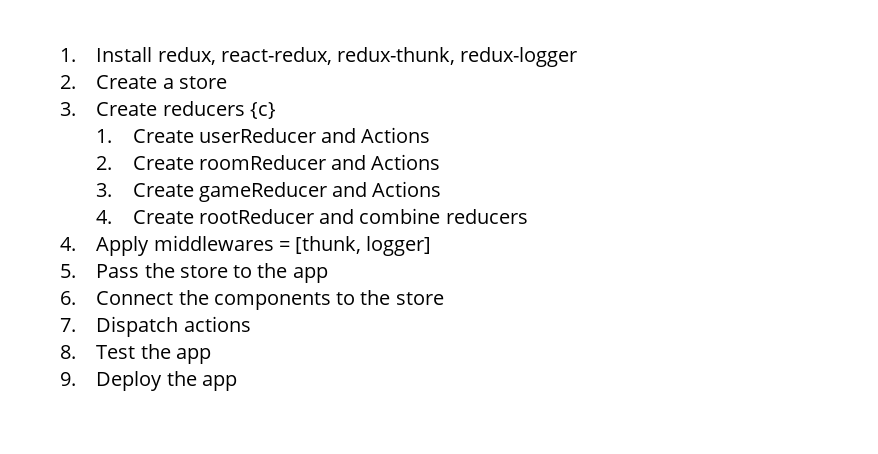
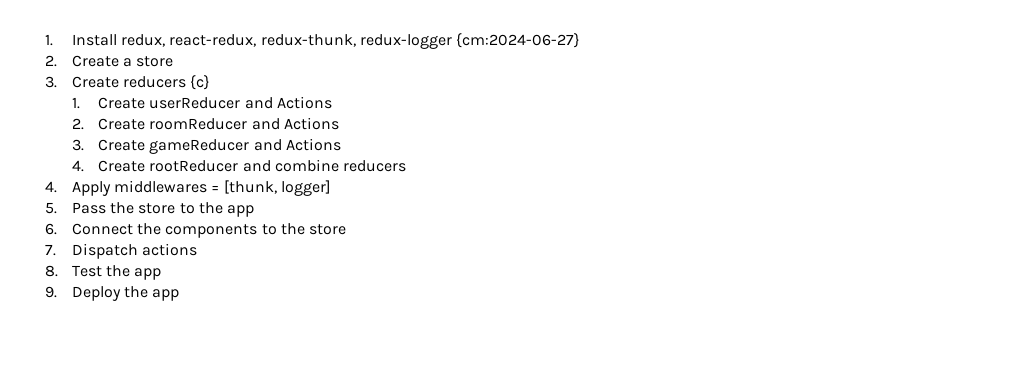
(578, 57) none -> [456,33,581,48] {cm:2024-06-27}

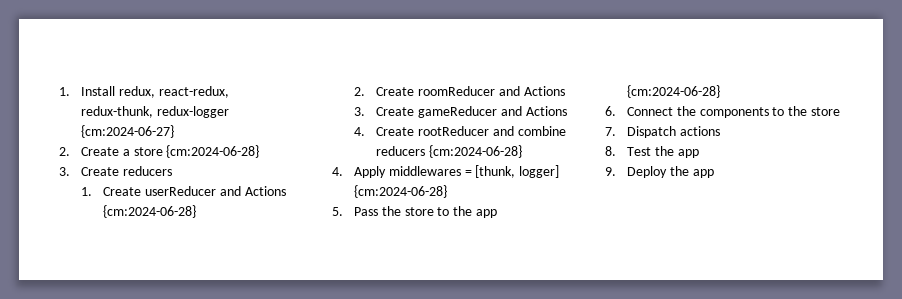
(174, 61) none -> [166,145,260,158] {cm:2024-06-28}
[190,75,211,90] {c} -> (172, 171) none
(333, 102) none -> [103,205,197,218] {cm:2024-06-28}
(407, 166) none -> [429,145,523,158] {cm:2024-06-28}
(331, 188) none -> [354,185,448,198] {cm:2024-06-28}
(255, 211) none -> [627,85,721,98] {cm:2024-06-28}

